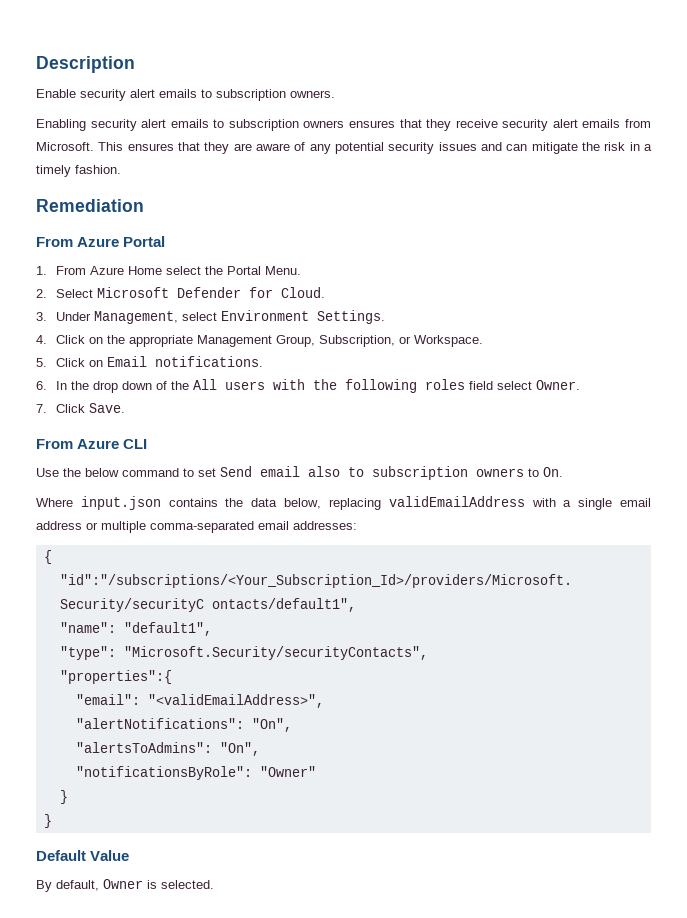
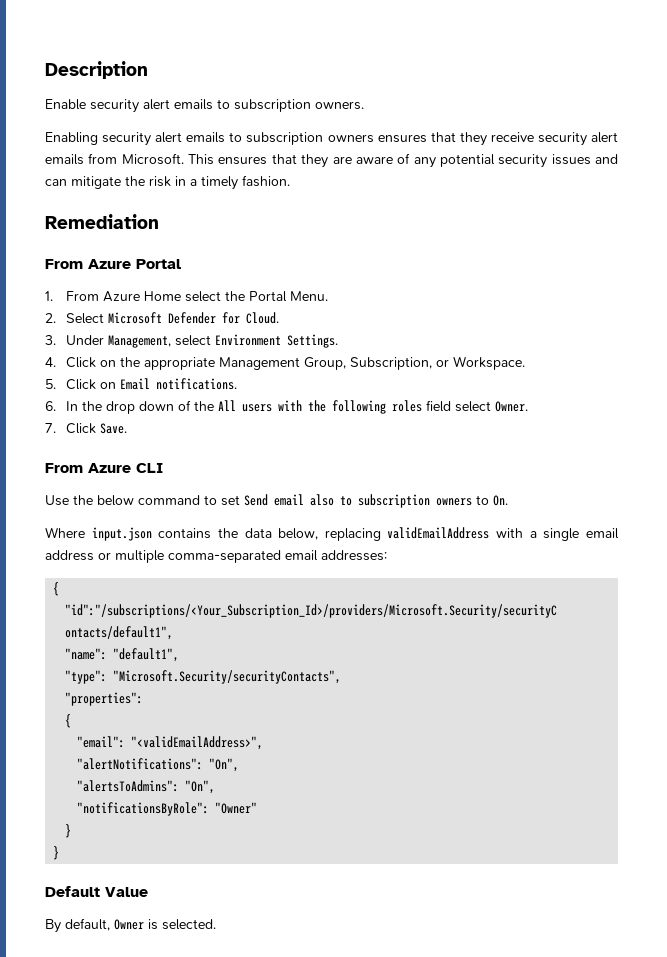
[59,670,172,684] "properties":{ -> [65,692,144,706] [65,714,72,728] "properties": // {

